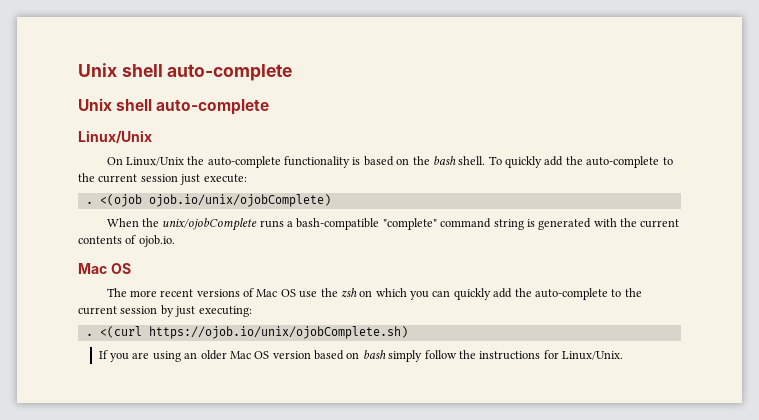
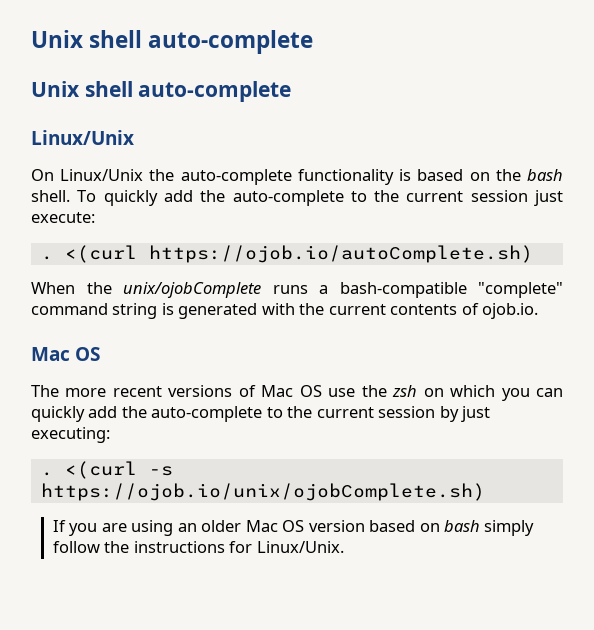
[99,194,331,207] <(ojob ojob.io/unix/ojobComplete) -> [64,245,533,263] <(curl https://ojob.io/autoComplete.sh)
(142, 332) none -> [148,466,173,476] -s

